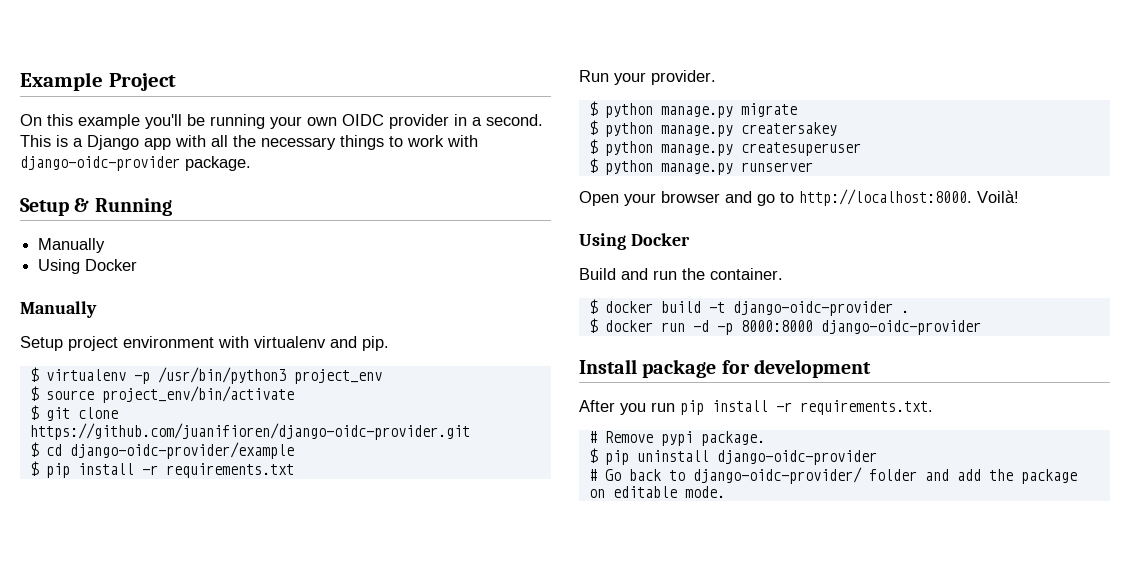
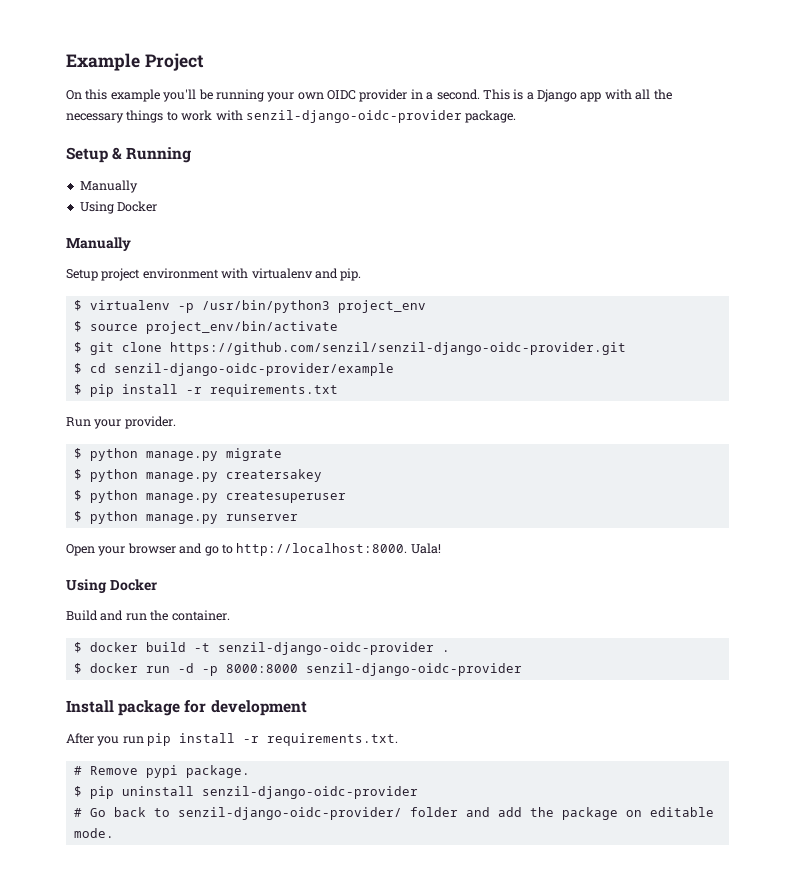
[20,156,180,171] django-oidc-provider -> [245,110,462,123] senzil-django-oidc-provider
[29,423,470,440] https://github.com/juanifioren/django-oidc-provider.git -> [169,342,626,355] https://github.com/senzil/senzil-django-oidc-provider.git
[69,442,294,459] django-oidc-provider/example -> [113,363,394,376] senzil-django-oidc-provider/example
[977,190,1019,203] Voilà! -> [410,543,441,554] Uala!
[732,301,893,316] django-oidc-provider -> [217,642,434,655] senzil-django-oidc-provider
[820,320,981,335] django-oidc-provider -> [305,663,522,676] senzil-django-oidc-provider
[716,450,877,465] django-oidc-provider -> [201,786,418,799] senzil-django-oidc-provider
[692,467,862,484] django-oidc-provider/ -> [177,807,402,820] senzil-django-oidc-provider/

